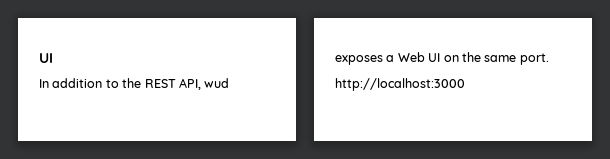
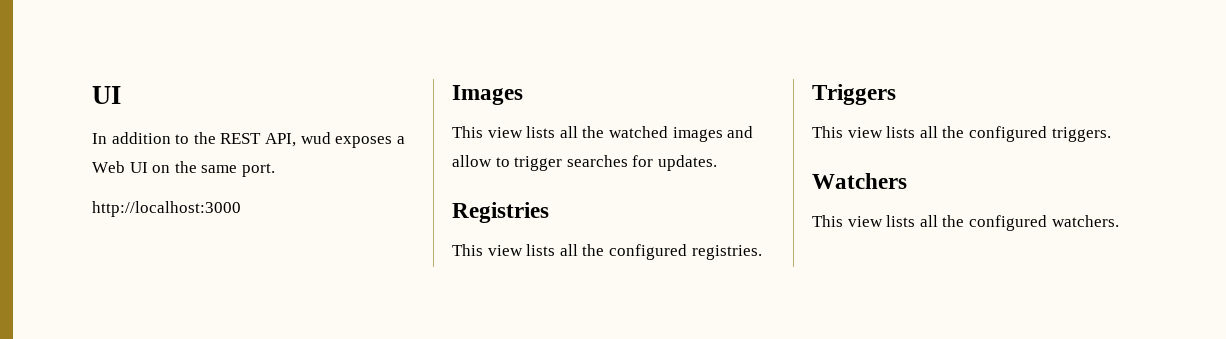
(465, 84) none -> [452,85,523,105] [452,126,754,142] [452,155,717,171] [452,202,549,223] [452,244,762,260] [812,84,896,105] [812,126,1111,142] [812,173,907,189] [812,215,1119,231] // Images // This view lists all the watched images and allow to trigger searches for updates. // Registries // This view lists all the configured registries. // Triggers // This view lists all the configured triggers. // Watchers // This view lists all the configured watchers.

